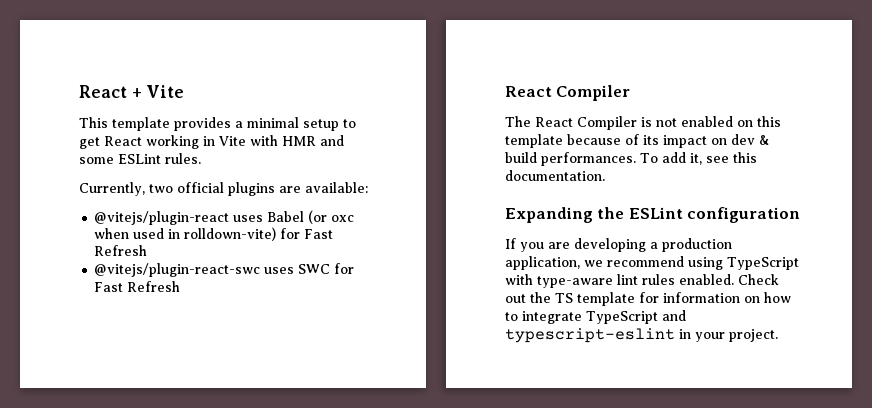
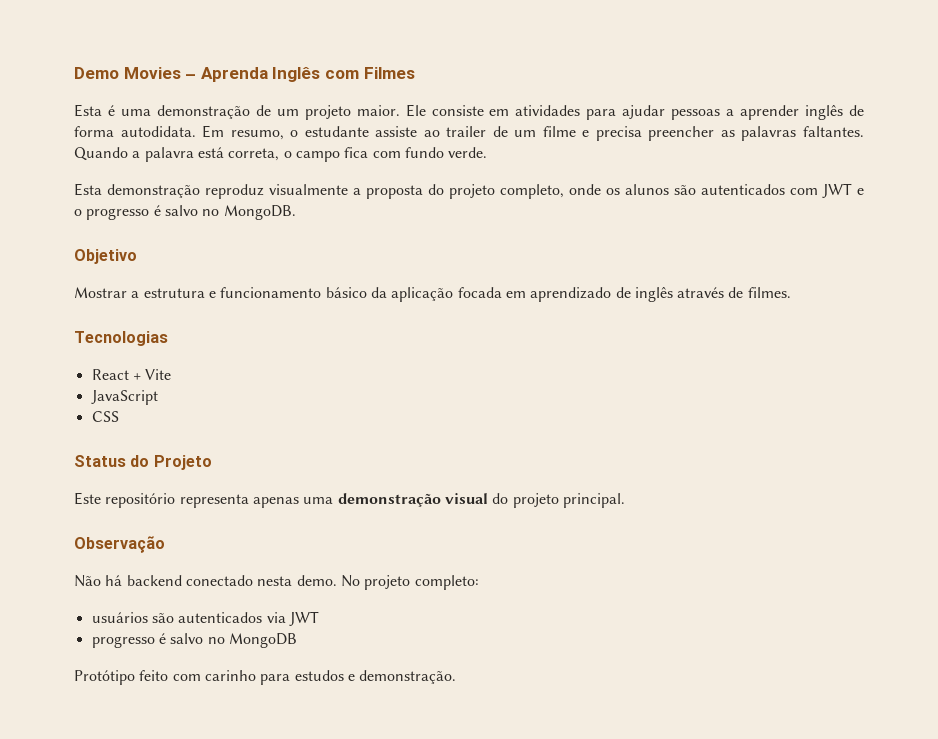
[79,85,185,98] [79,117,356,131] [79,135,344,149] [79,153,201,164] [79,182,368,196] [94,210,355,225] [94,227,334,241] [94,245,148,256] [94,263,355,277] [94,281,181,292] [505,85,631,101] [505,116,781,130] [505,134,770,148] [505,152,757,166] [505,170,605,181] [505,207,801,223] [505,238,732,252] [505,256,799,270] [505,274,779,288] [505,292,791,306] [505,310,686,324] [505,328,778,343] React + Vite // This template provides a minimal setup to get React working in Vite with HMR and some ESLint rules. // Currently, two official plugins are available: // @vitejs/plugin-react uses Babel (or oxc when used in rolldown-vite) for Fast Refresh // @vitejs/plugin-react-swc uses SWC for Fast Refresh // React Compiler // The React Compiler is not enabled on this template because of its impact on dev & build performances. To add it, see this documentation. // Expanding the ESLint configuration // If you are developing a production application, we recommend using TypeScript with type-aware lint rules enabled. Check out the TS template for information on how to integrate TypeScript and typescript-eslint in your project. -> [74,67,415,82] [74,104,865,120] [74,125,864,141] [74,147,488,162] [74,183,864,199] [74,205,296,220] [74,249,137,264] [74,287,791,302] [74,331,168,346] [91,369,172,380] [90,390,158,405] [91,411,119,422] [74,455,212,470] [74,492,625,508] [74,536,165,553] [74,575,479,590] [91,611,319,626] [91,633,297,648] [74,670,457,685] Demo Movies – Aprenda Inglês com Filmes // Esta é uma demonstração de um projeto maior. Ele consiste em atividades para ajudar pessoas a aprender inglês de forma autodidata. Em resumo, o estudante assiste ao trailer de um filme e precisa preencher as palavras faltantes. Quando a palavra está correta, o campo fica com fundo verde. // Esta demonstração reproduz visualmente a proposta do projeto completo, onde os alunos são autenticados com JWT e o progresso é salvo no MongoDB. // Objetivo // Mostrar a estrutura e funcionamento básico da aplicação focada em aprendizado de inglês através de filmes. // Tecnologias // React + Vite // JavaScript // CSS // Status do Projeto // Este repositório representa apenas uma demonstração visual do projeto principal. // Observação // Não há backend conectado nesta demo. No projeto completo: // usuários são autenticados via JWT // progresso é salvo no MongoDB // Protótipo feito com carinho para estudos e demonstração.

